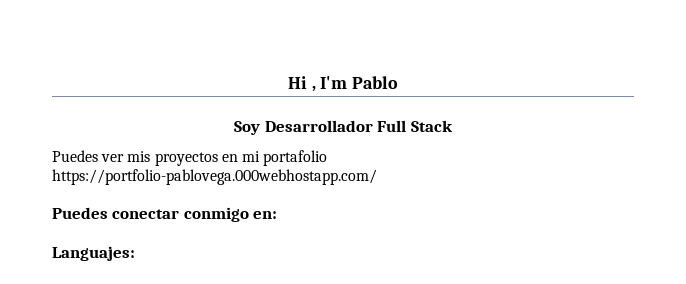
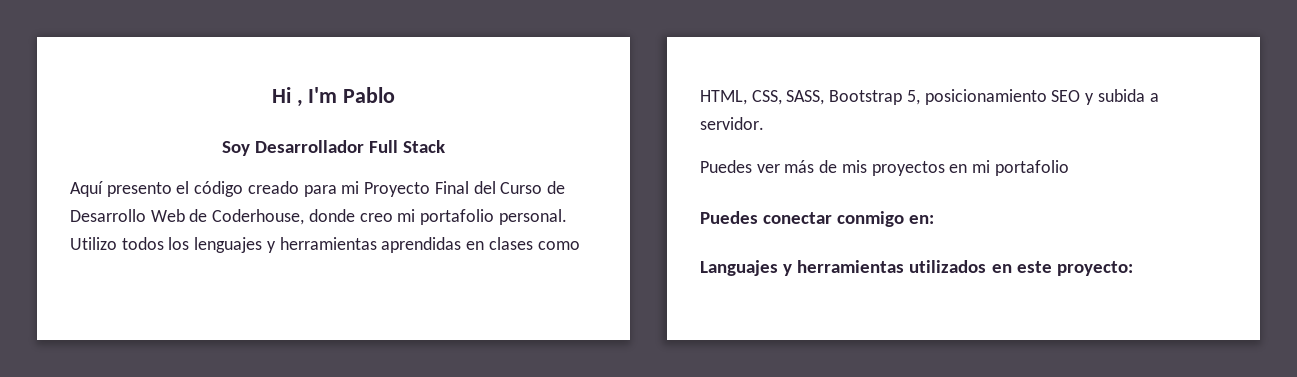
(453, 126) none -> [70,181,565,197] [70,209,567,225] [70,237,580,253] [700,89,1159,105] [700,117,764,130] // Aquí presento el código creado para mi Proyecto Final del Curso de Desarrollo Web de Coderhouse, donde creo mi portafolio personal. Utilizo todos los lenguajes y herramientas aprendidas en clases como HTML, CSS, SASS, Bootstrap 5, posicionamiento SEO y subida a servidor.
(125, 158) none -> [784,160,838,173] más de
[52,169,377,185] https://portfolio-pablovega.000webhostapp.com/ -> (1069, 168) none
[52,246,135,261] Languajes: -> [700,260,1133,276] Languajes y herramientas utilizados en este proyecto:

